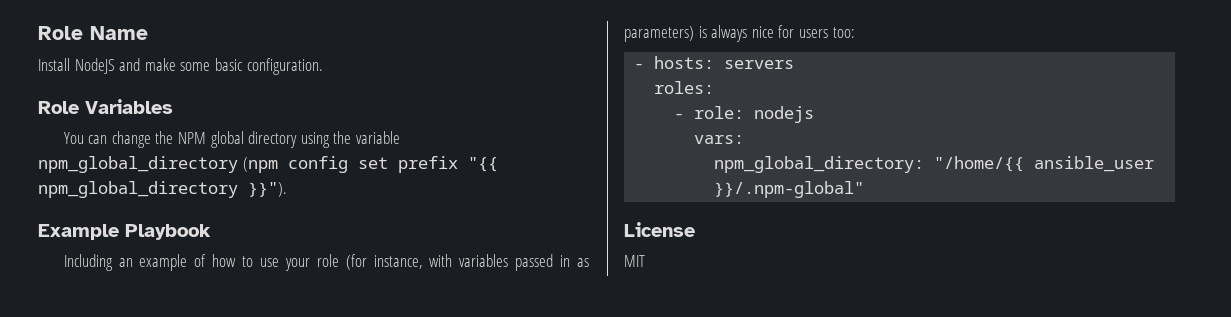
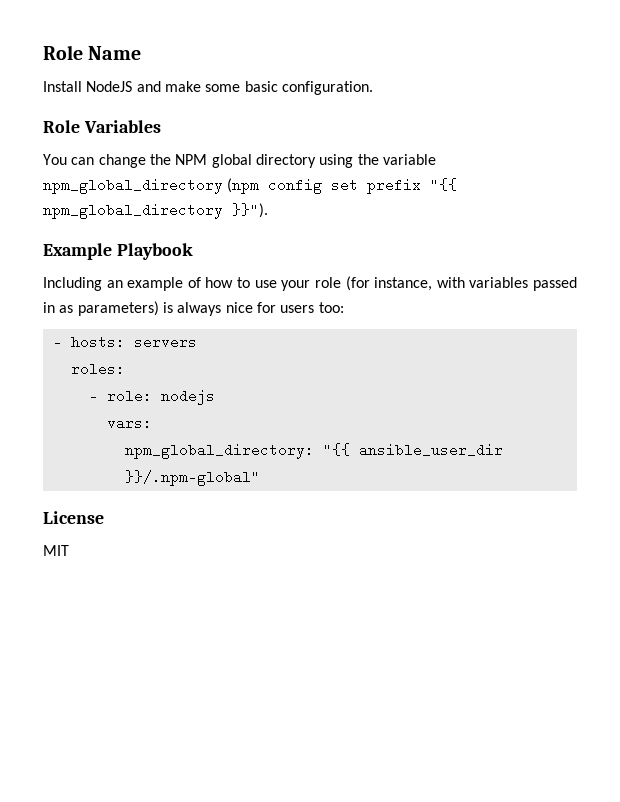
[934,156,1155,172] "/home/{{ ansible_user -> [322,443,503,457] "{{ ansible_user_dir

